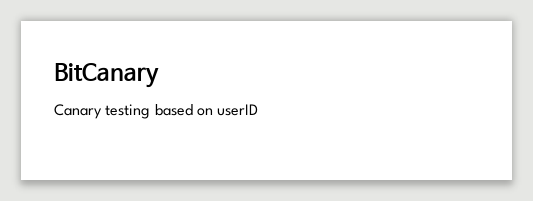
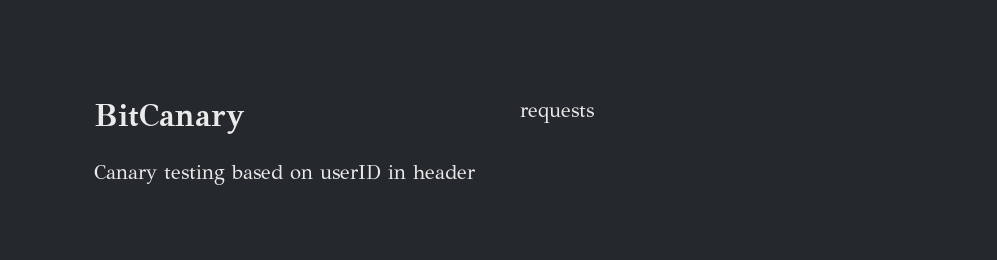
(259, 110) none -> [388,165,476,179] [520,106,594,123] in header requests

